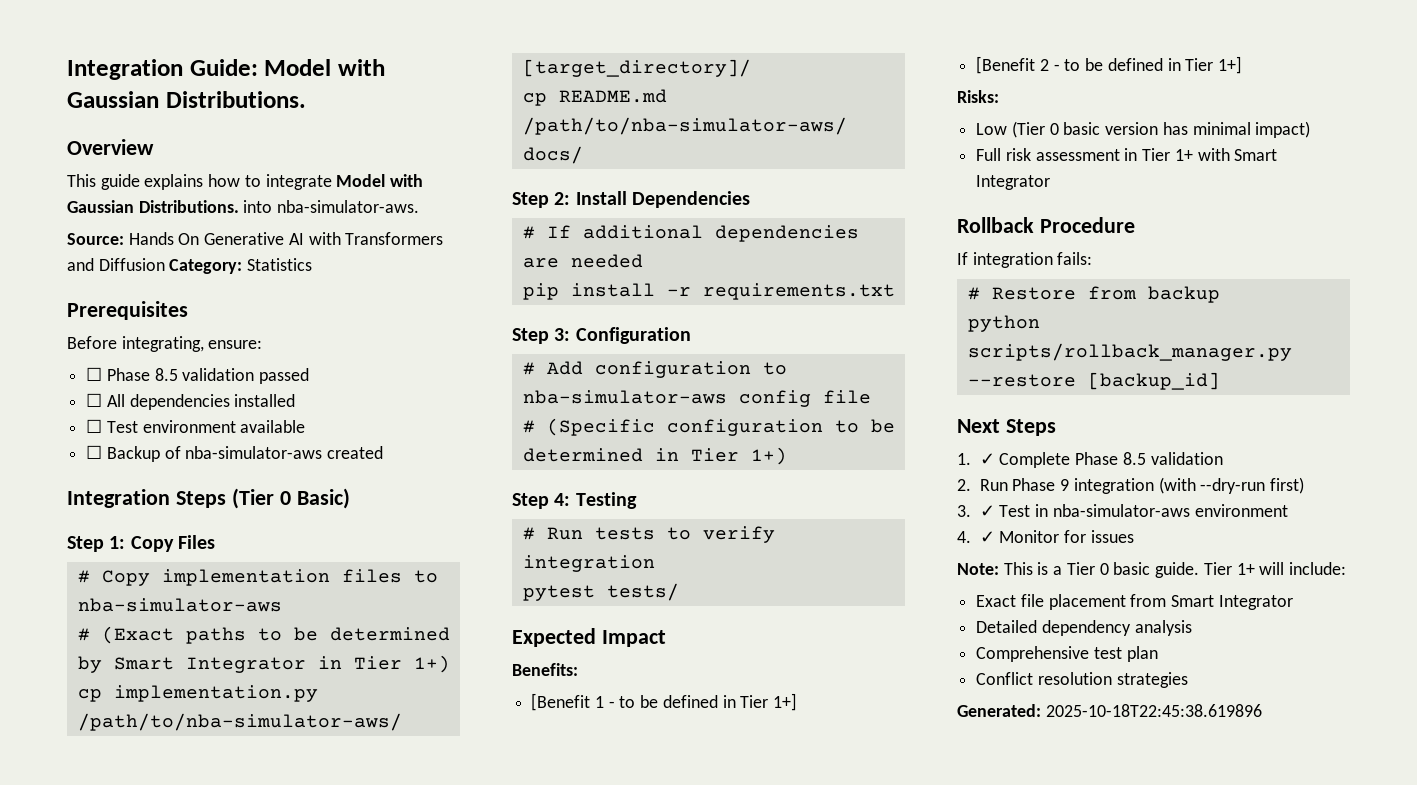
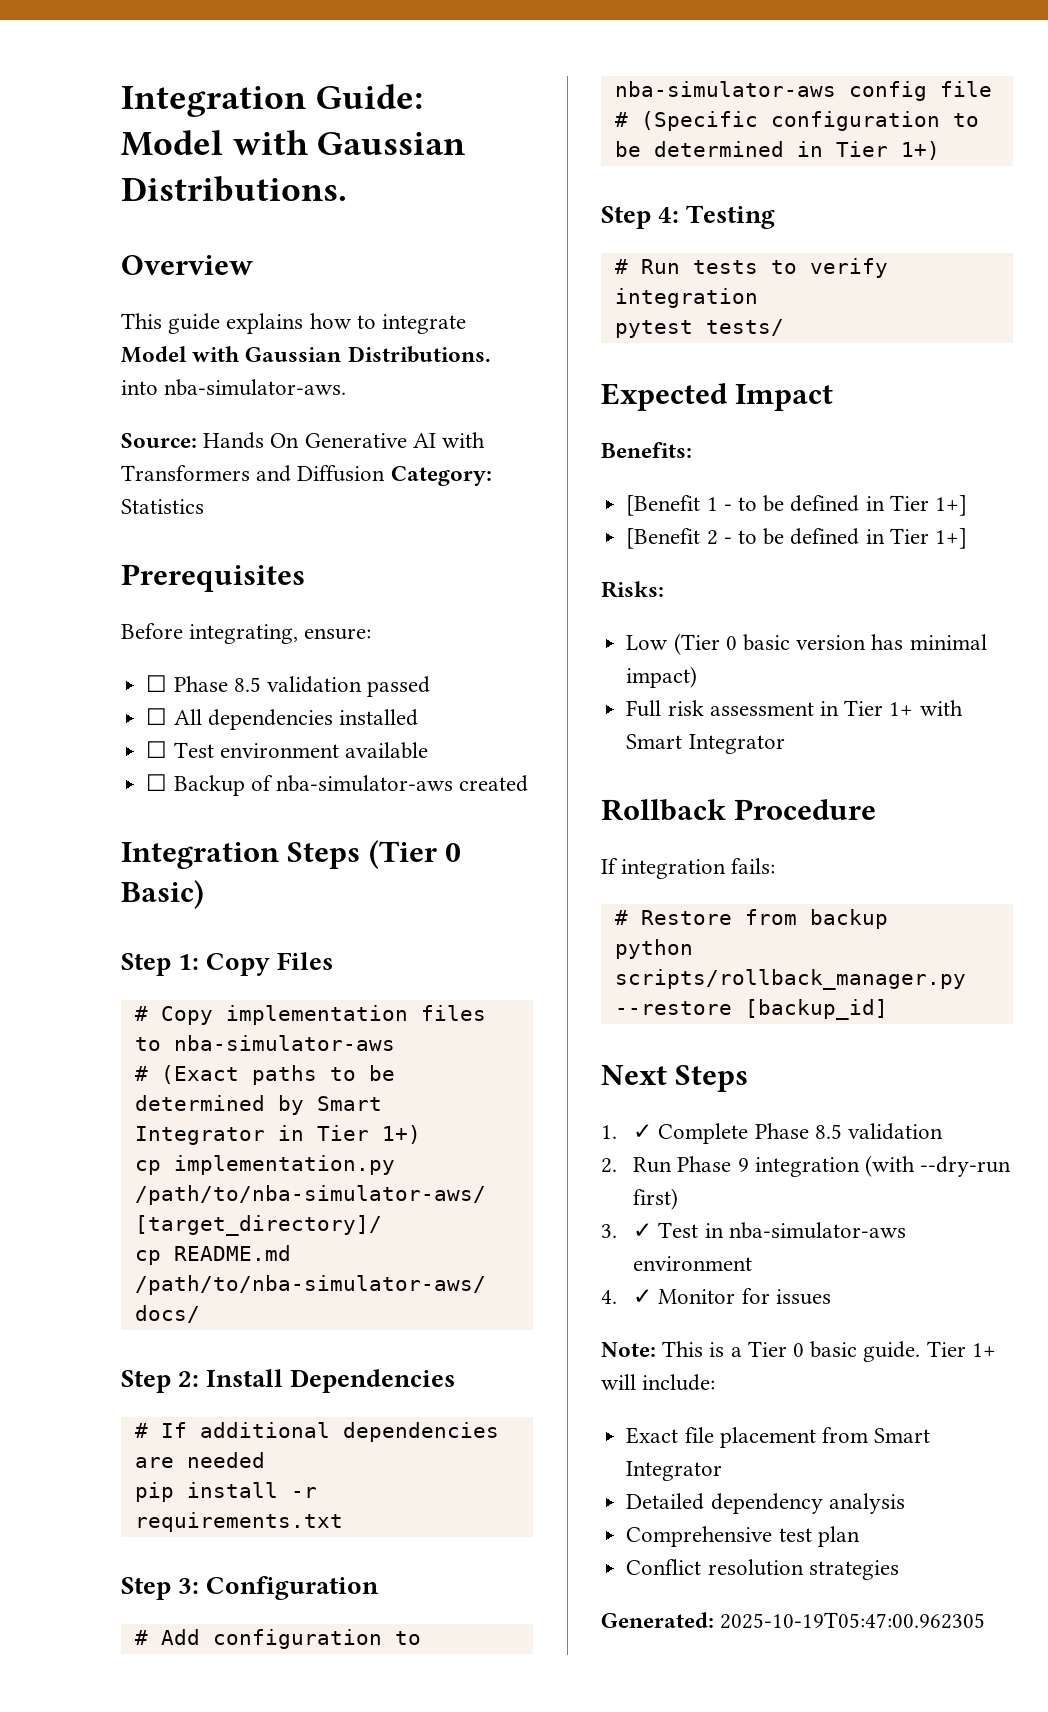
[1045,704,1262,717] 2025-10-18T22:45:38.619896 -> [720,1612,986,1629] 2025-10-19T05:47:00.962305

